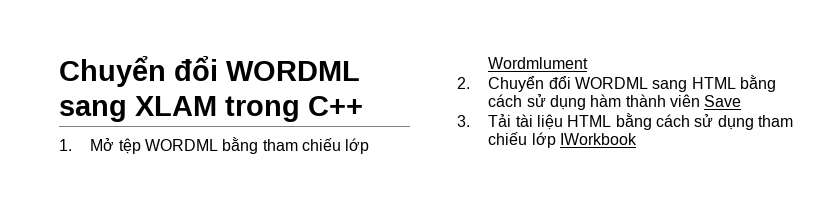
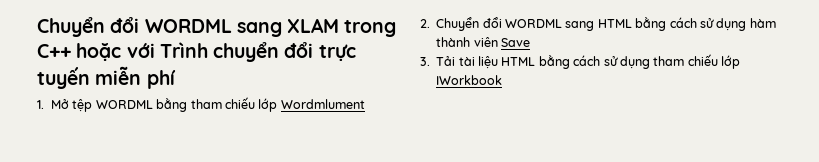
(363, 106) none -> [76,42,356,62] [37,66,176,89] hoặc với Trình chuyển đổi trực tuyến miễn phí

